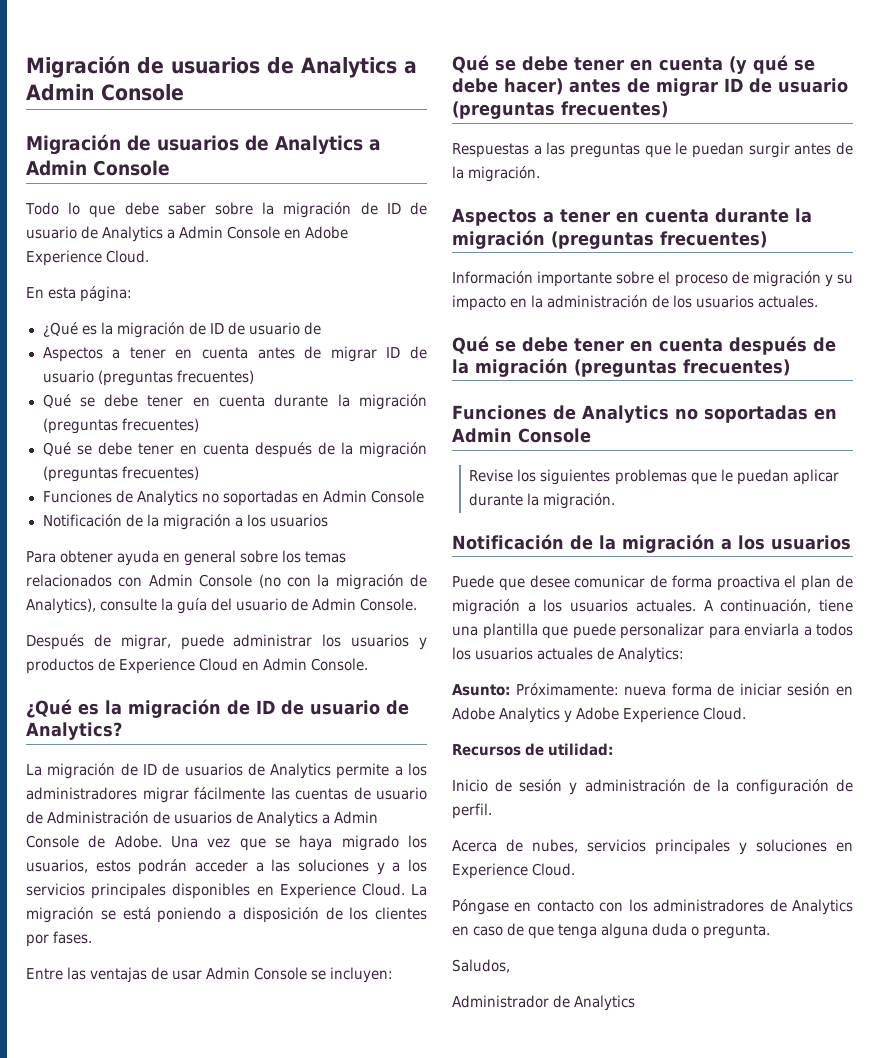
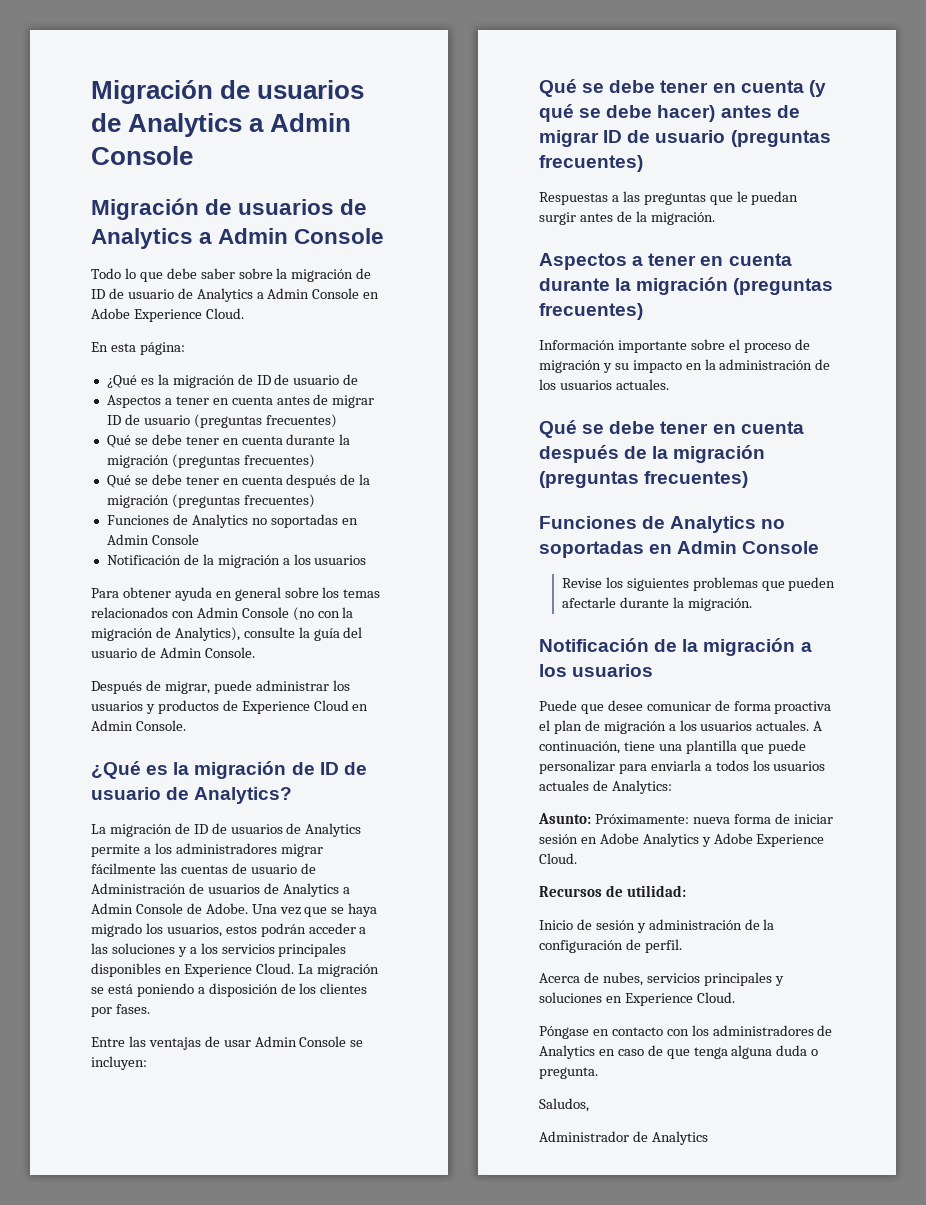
[720,469,839,485] le puedan aplicar -> [788,577,836,591] [561,597,616,608] pueden afectarle

